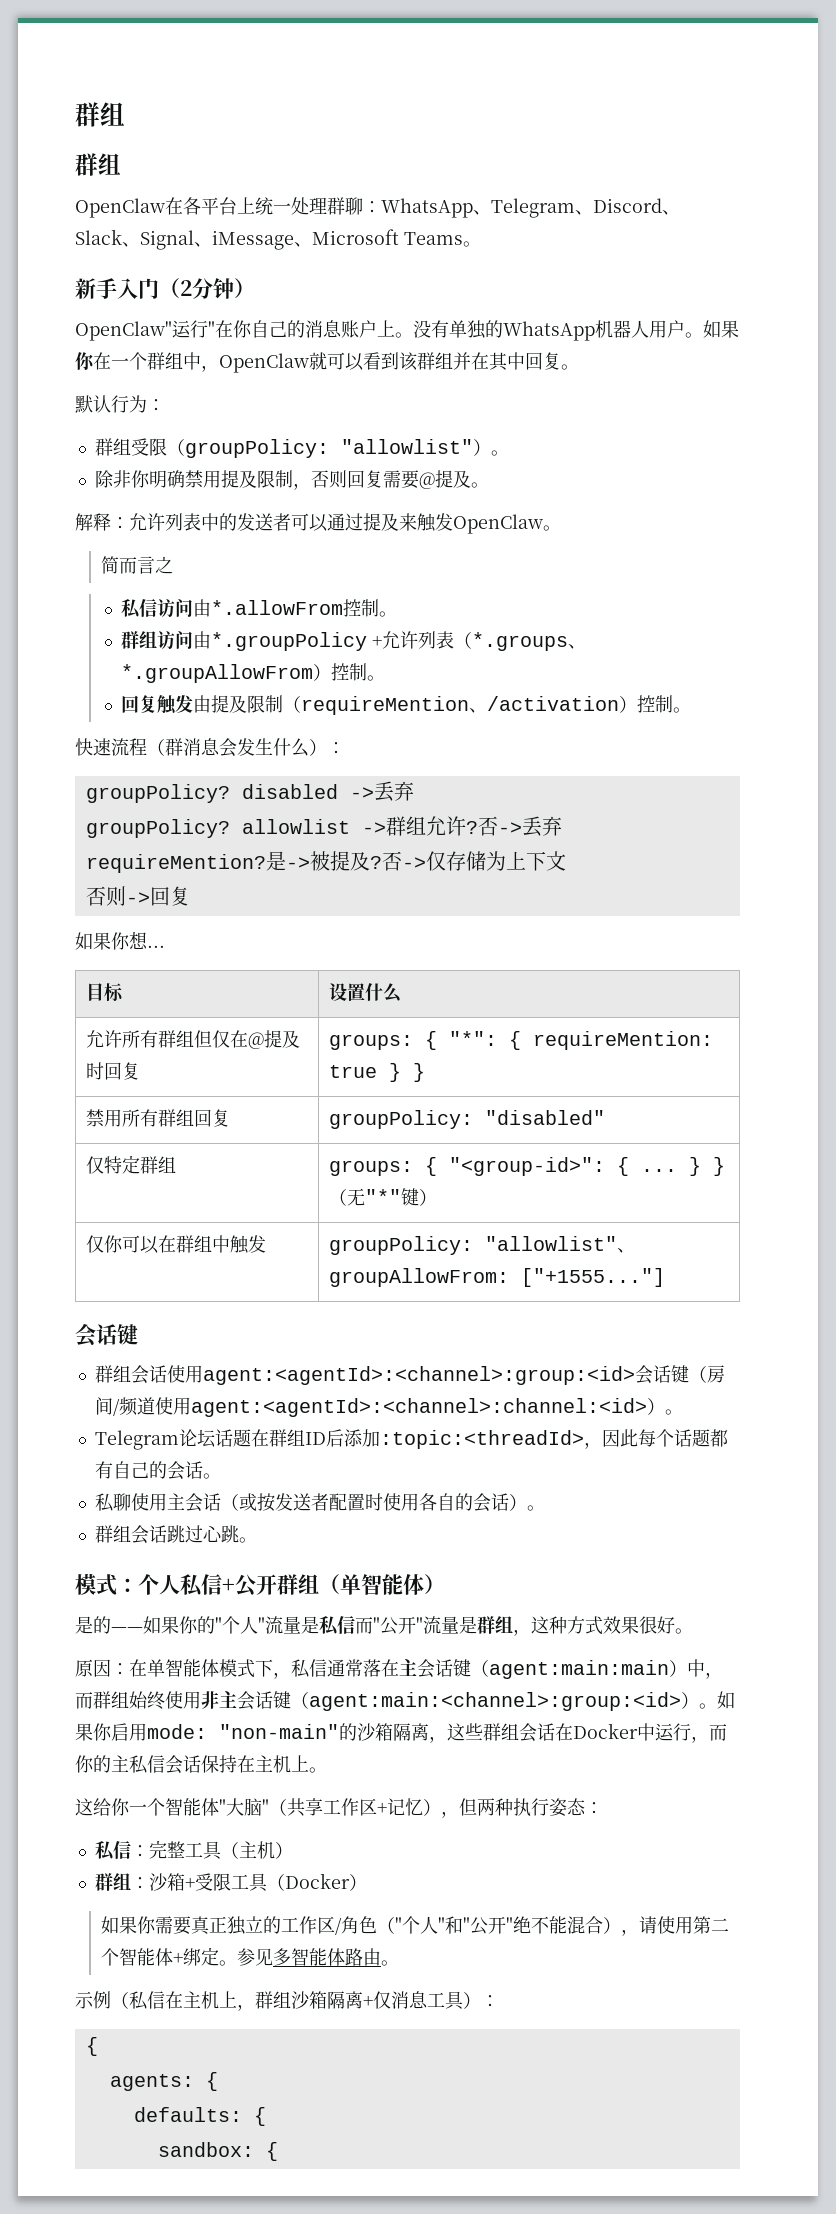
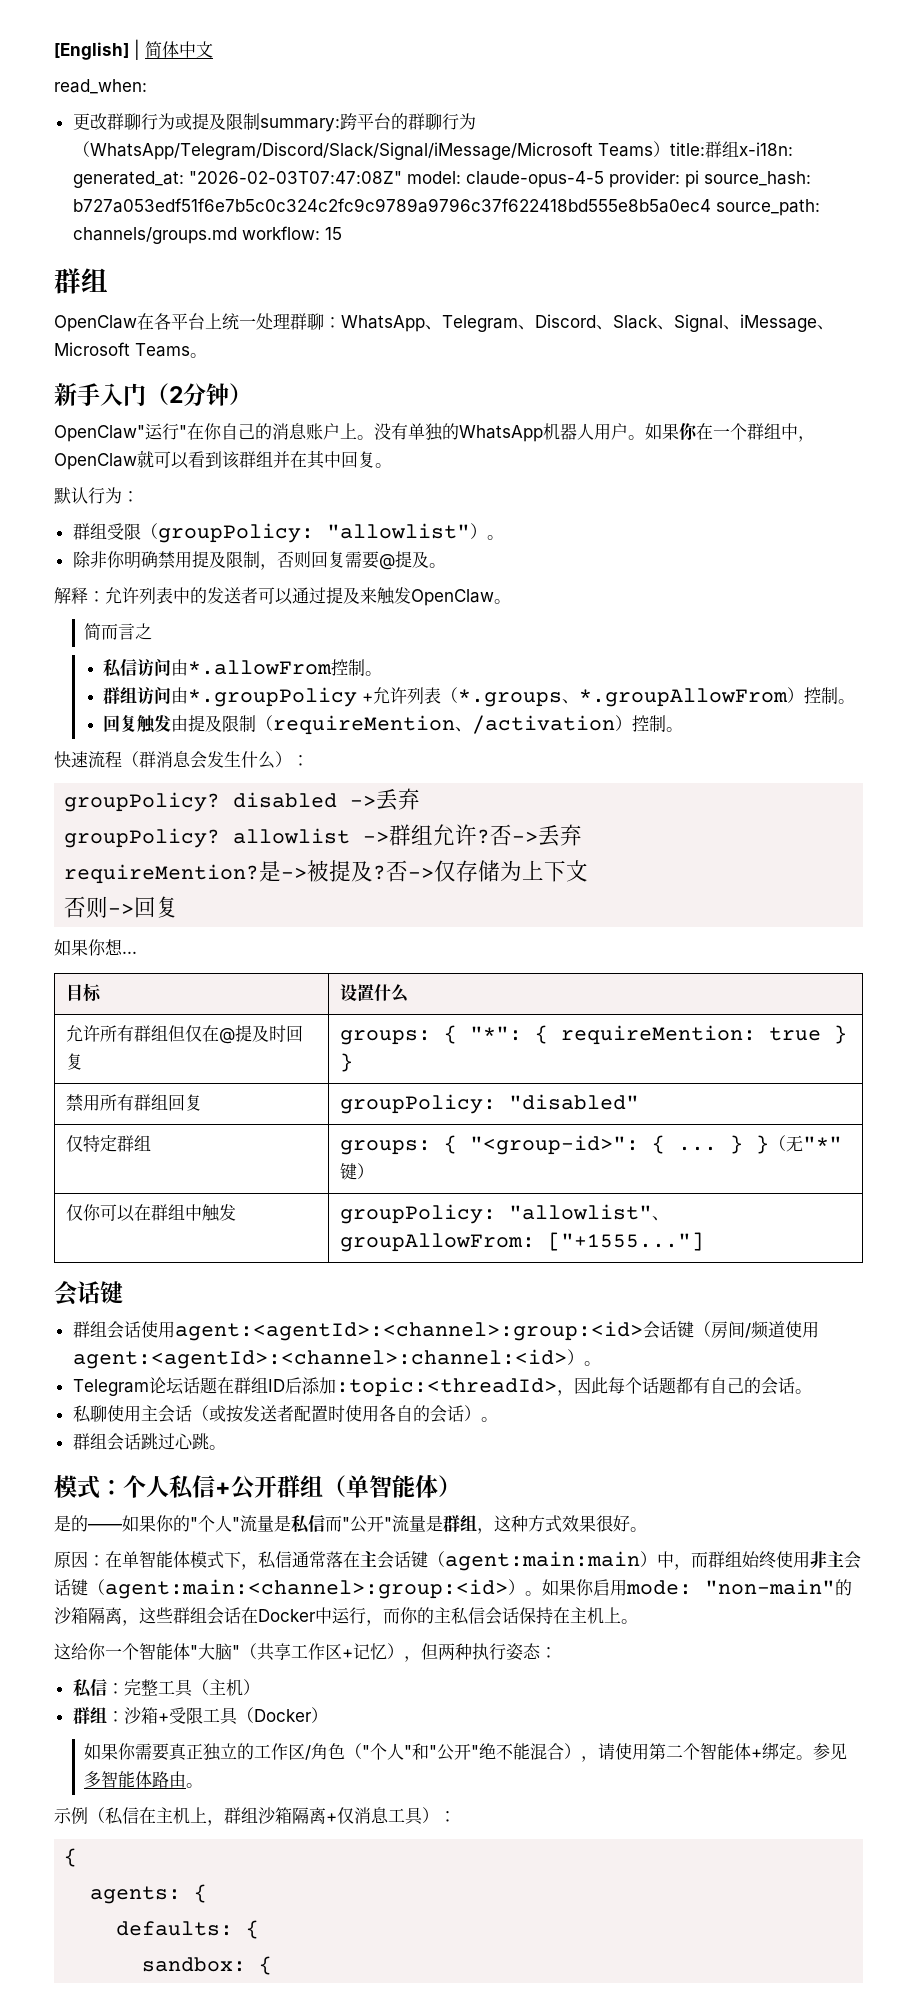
[75,102,125,127] 群组 -> [54,39,213,60] [54,79,147,94] [72,113,476,132] [72,141,793,160] [72,170,811,188] [72,198,820,216] [72,226,342,244] [English] | 简体中文 // read_when: // 更改群聊行为或提及限制summary:跨平台的群聊行为（WhatsApp/Telegram/Discord/Slack/Signal/iMessage/Microsoft Teams）title:群组x-i18n: generated_at: "2026-02-03T07:47:08Z" model: claude-opus-4-5 provider: pi source_hash: b727a053edf51f6e7b5c0c324c2fc9c9789a9796c37f622418bd555e8b5a0ec4 source_path: channels/groups.md workflow: 15

